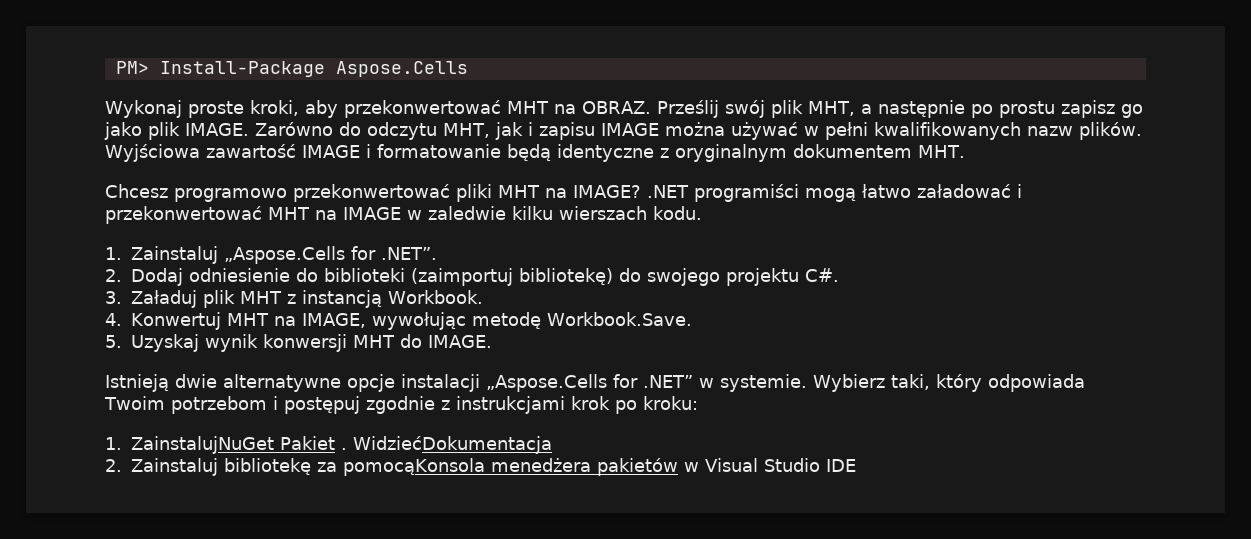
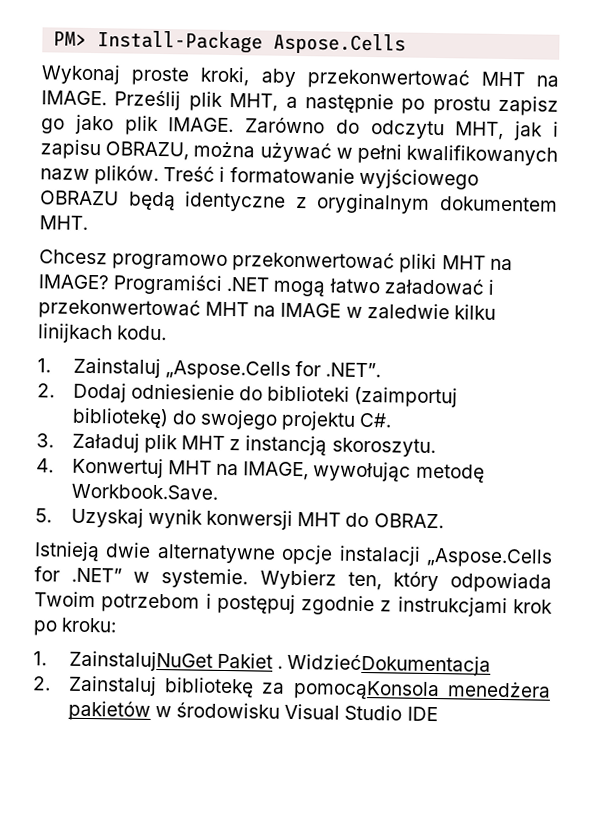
[582,100,765,118] OBRAZ. Prześlij swój -> [41,90,182,111] IMAGE. Prześlij
[601,123,659,136] IMAGE -> [105,141,190,161] OBRAZU,
[105,144,501,162] Wyjściowa zawartość IMAGE i formatowanie -> [163,166,479,190] [40,190,119,206] Treść i formatowanie wyjściowego OBRAZU
[647,184,799,202] .NET programiści -> [113,274,270,295] Programiści .NET
[559,206,647,220] wierszach -> [38,323,113,344] linijkach
[388,290,483,304] Workbook. -> [331,437,436,458] skoroszytu.
[428,335,492,348] IMAGE. -> [373,513,444,529] OBRAZ.
[891,374,930,390] taki, -> [347,571,382,591] ten,
(699, 467) none -> [176,702,281,719] środowisku

